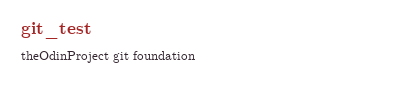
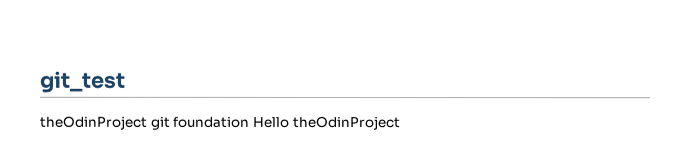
(195, 55) none -> [251,115,400,131] Hello theOdinProject

